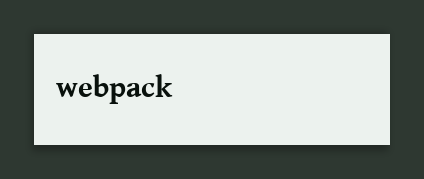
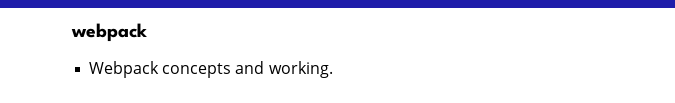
(173, 89) none -> [89,61,333,78] // Webpack concepts and working.

